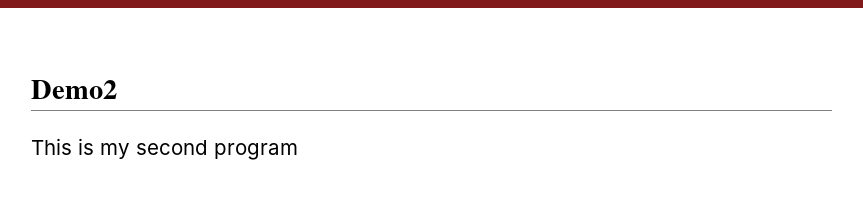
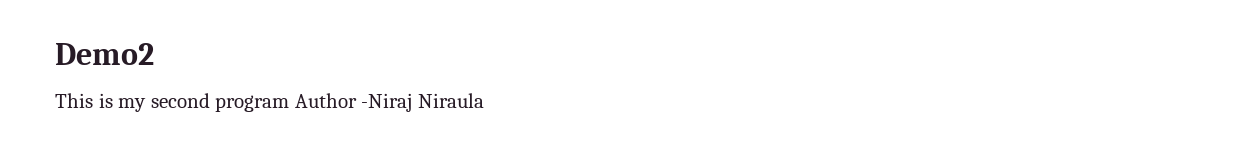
(298, 151) none -> [294,93,484,112] Author -Niraj Niraula

